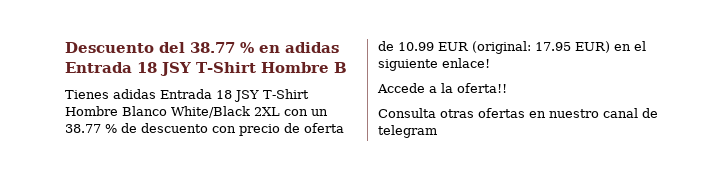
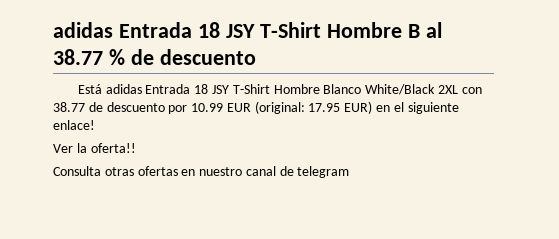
[65,42,280,53] Descuento del 38.77 % en -> (53, 30) none
[65,90,109,99] // Tienes -> [425,22,442,38] [53,49,256,65] [77,84,102,94] al 38.77 % de descuento // Está
[311,109,328,116] [65,123,344,136] [378,41,394,51] un 38.77 % de descuento con precio de oferta de -> [53,102,188,114] 38.77 de descuento por
[377,83,437,93] Accede a -> [53,144,73,153] Ver

